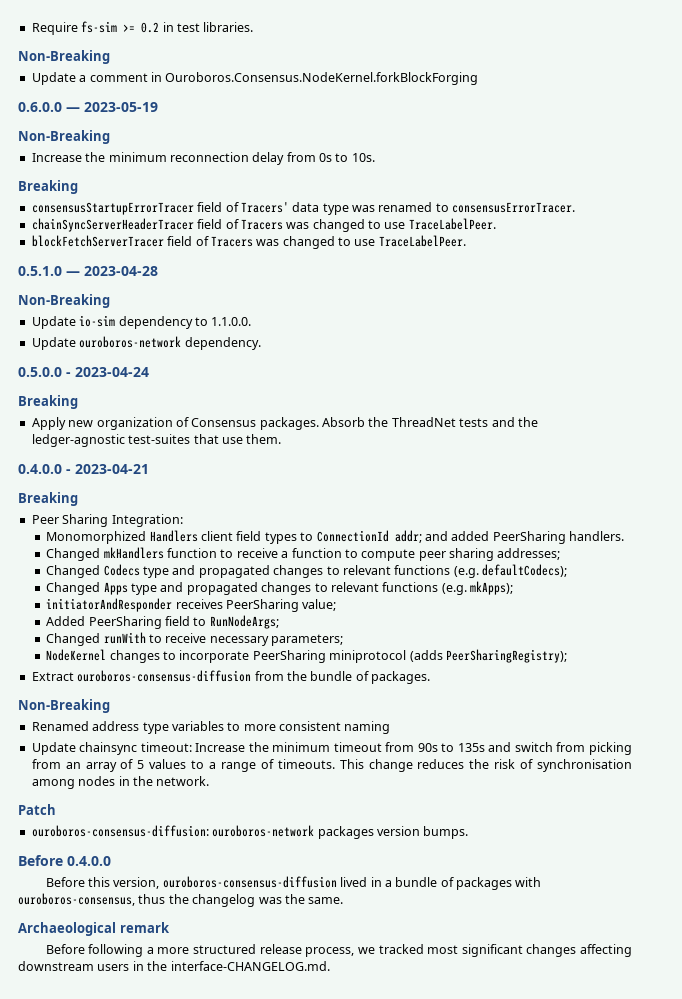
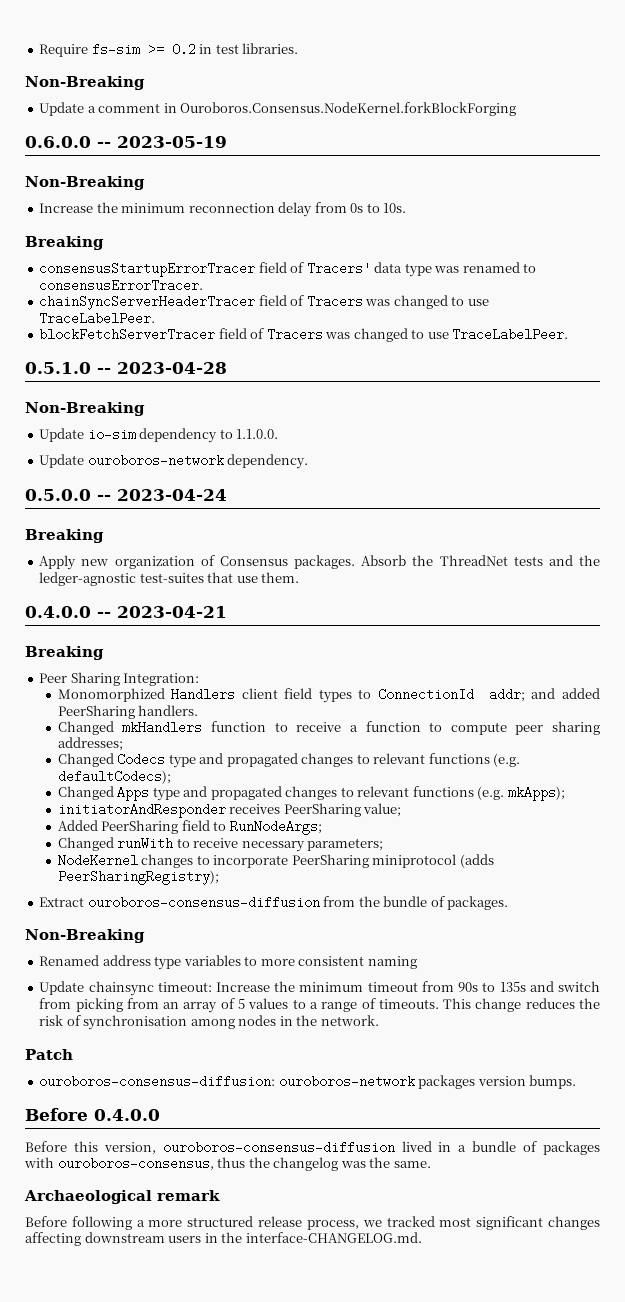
[66,107,80,112] — -> [97,142,111,148] --
[66,271,80,276] — -> [97,368,111,374] --
[66,372,71,377] - -> [97,495,111,501] --
[66,469,71,474] - -> [97,612,111,618] --

